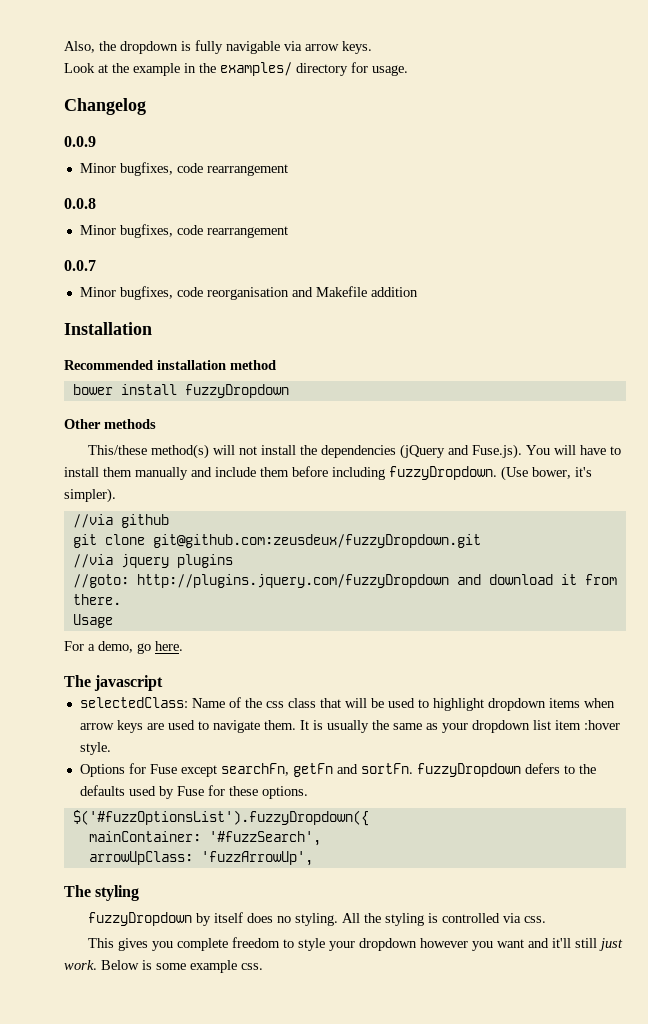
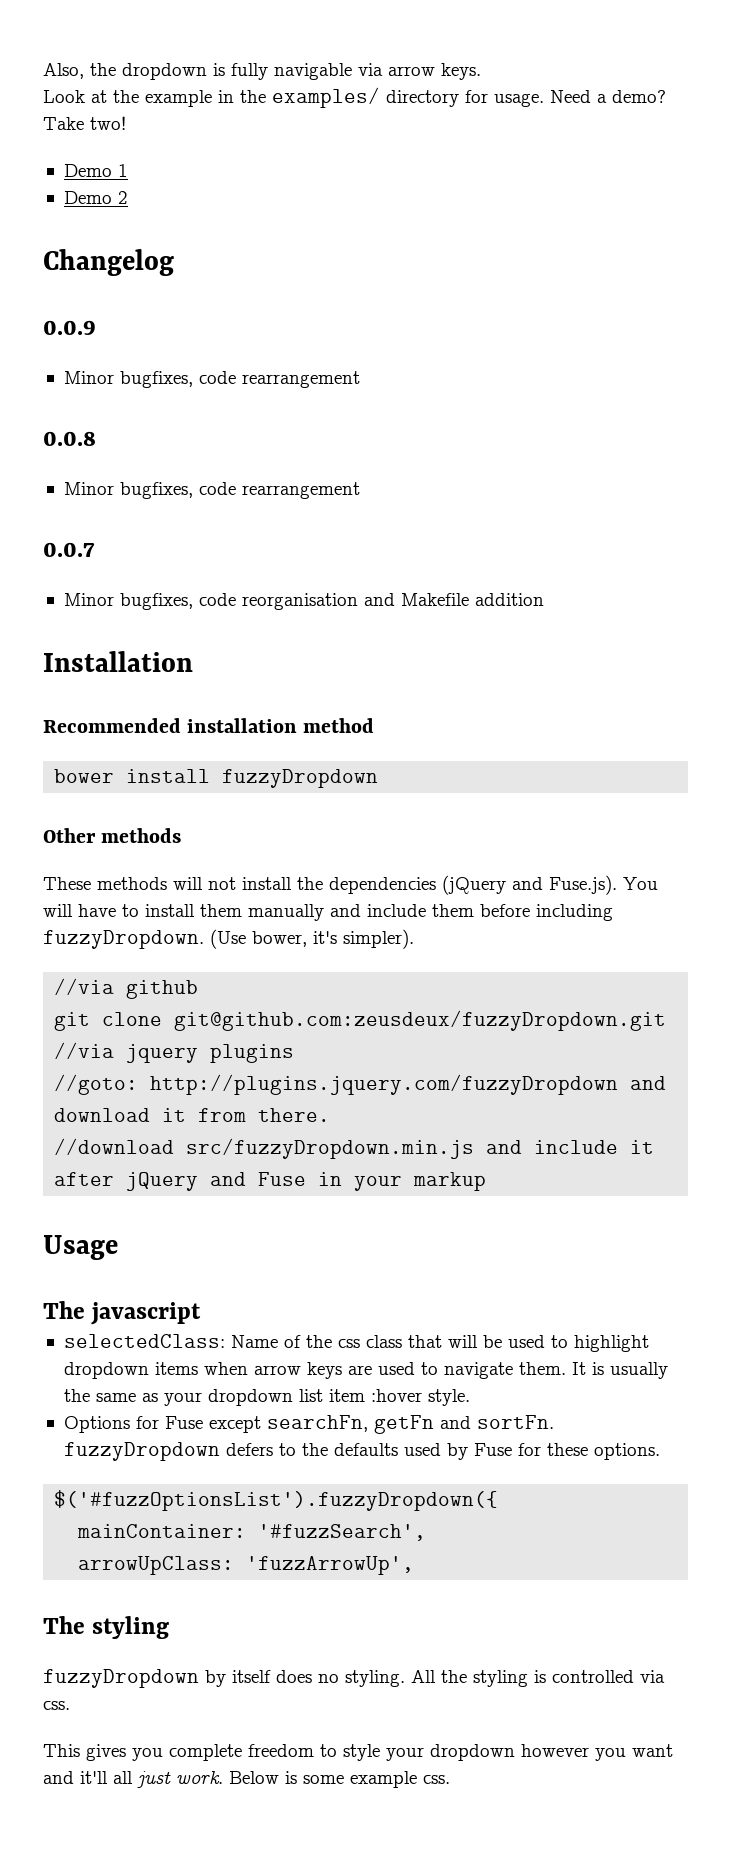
(408, 70) none -> [550,90,666,103] [43,116,126,130] [63,164,128,177] [63,191,128,204] Need a demo? Take two! // Demo 1 // Demo 2
[87,444,209,459] This/these method(s) -> [43,877,167,890] These methods
[72,614,113,628] [64,641,183,654] Usage // For a demo, go here. -> [54,1138,655,1159] [54,1172,487,1191] [43,1235,118,1260] //download src/fuzzyDropdown.min.js and include it after jQuery and Fuse in your markup // Usage
[574,938,597,948] still -> [113,1771,133,1784] all

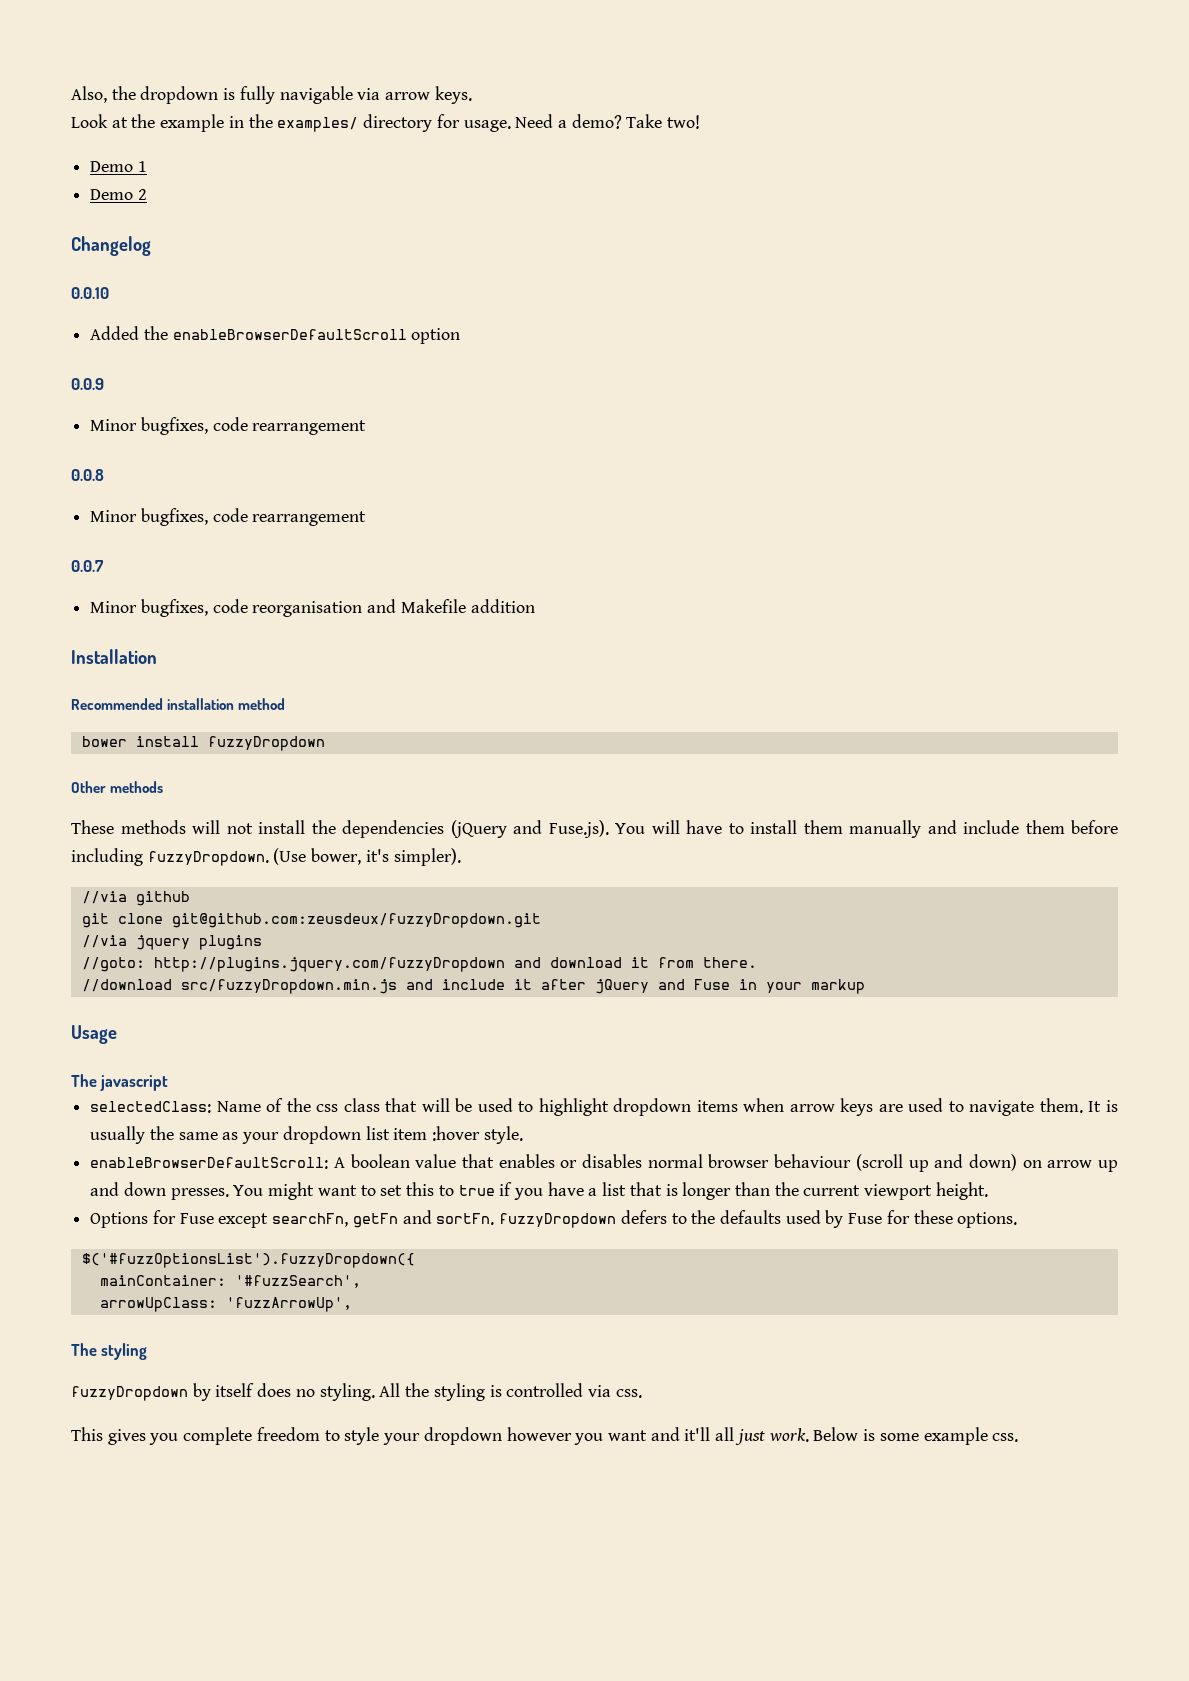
(174, 262) none -> [71,287,109,299] [90,326,461,344] // 0.0.10 // Added the enableBrowserDefaultScroll option
(470, 1397) none -> [90,1154,1119,1172] [90,1182,988,1200] // enableBrowserDefaultScroll: A boolean value that enables or disables normal browser behaviour (scroll up and down) on arrow up and down presses. You might want to set this to true if you have a list that is longer than the current viewport height.

